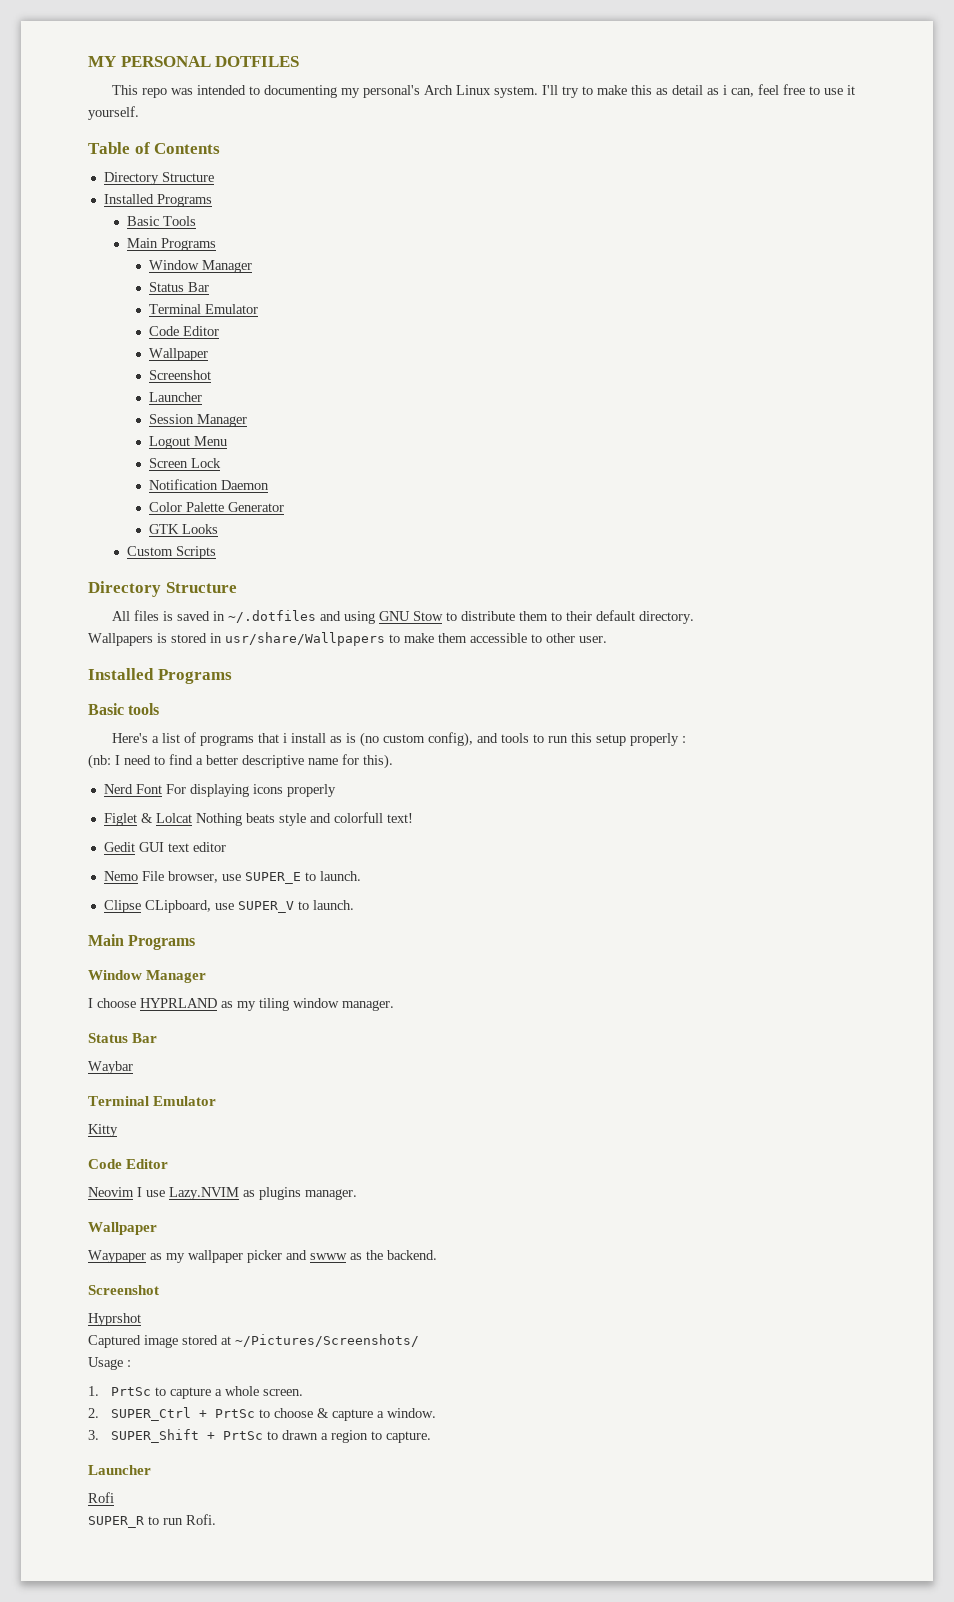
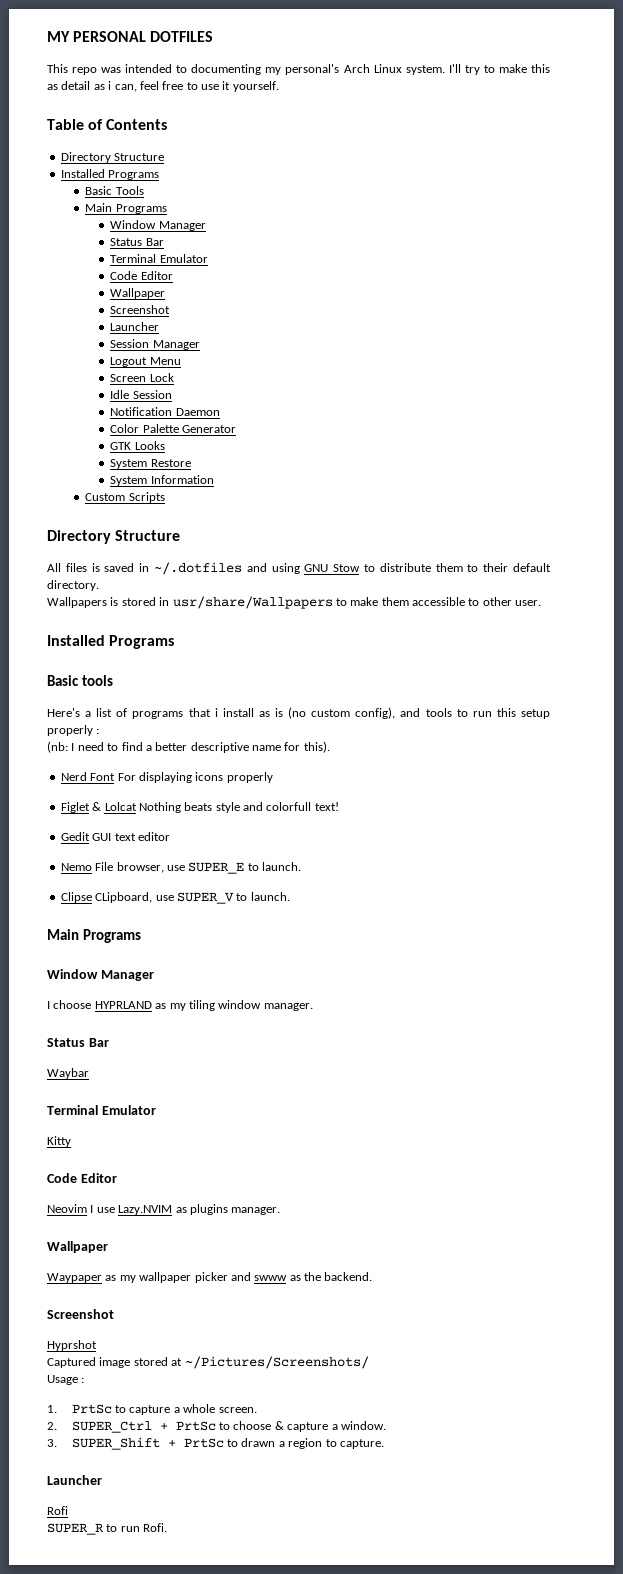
(222, 463) none -> [110,390,172,399] // Idle Session
(219, 529) none -> [110,459,191,469] [110,475,214,486] // System Restore // System Information

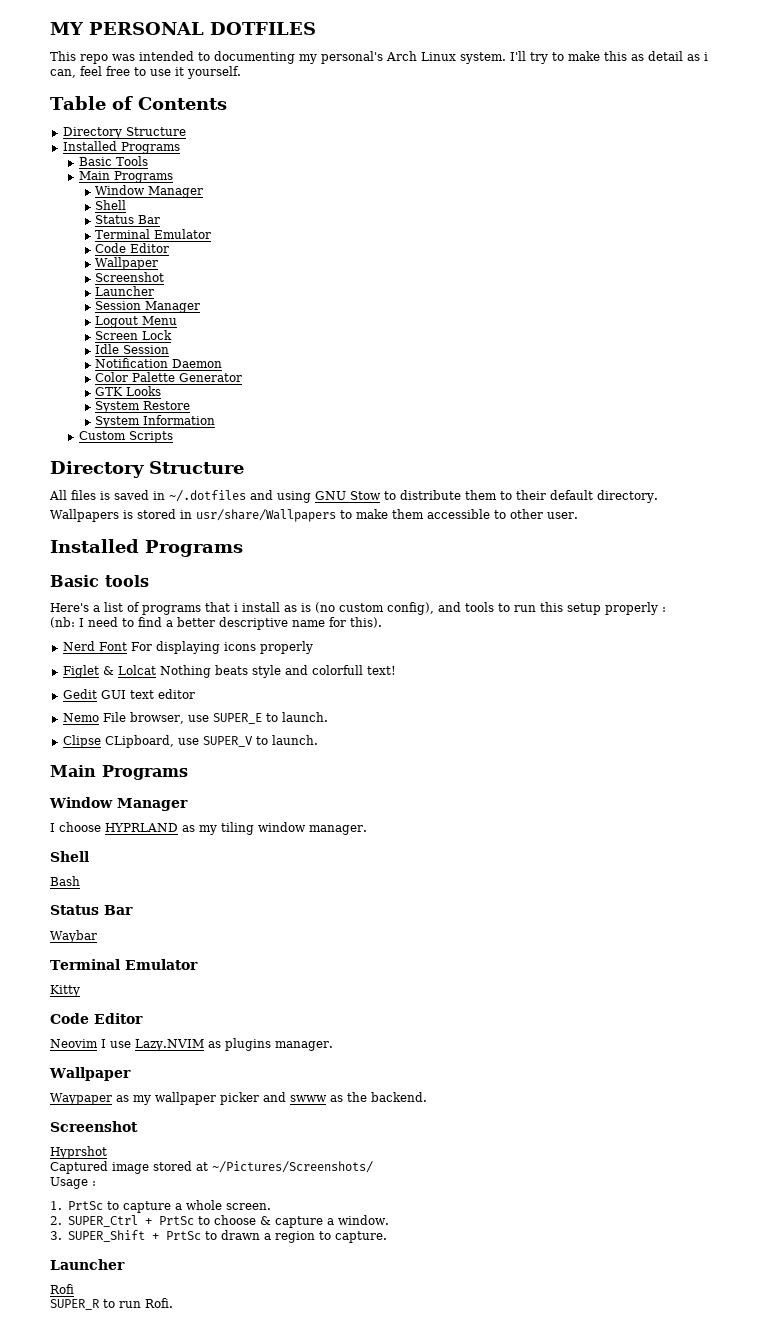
(206, 226) none -> [94,200,126,210] // Shell
(313, 1007) none -> [50,851,89,862] [50,876,80,886] // Shell // Bash

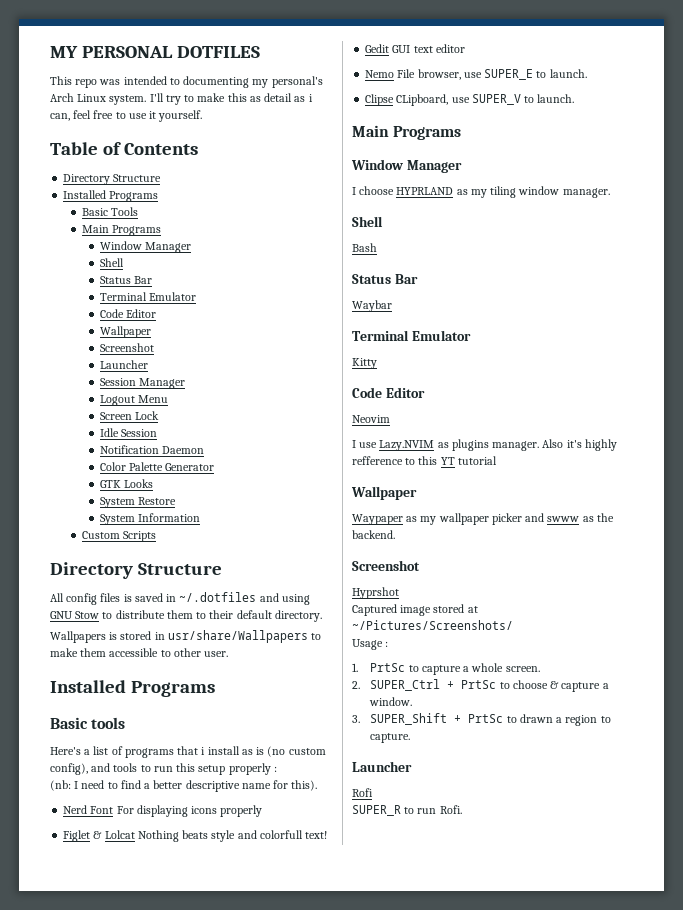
(67, 495) none -> [66,593,98,605] config
(98, 1043) none -> (390, 419) //
(333, 1046) none -> [542,439,617,451] [352,456,497,465] Also it's highly refference to this YT tutorial

